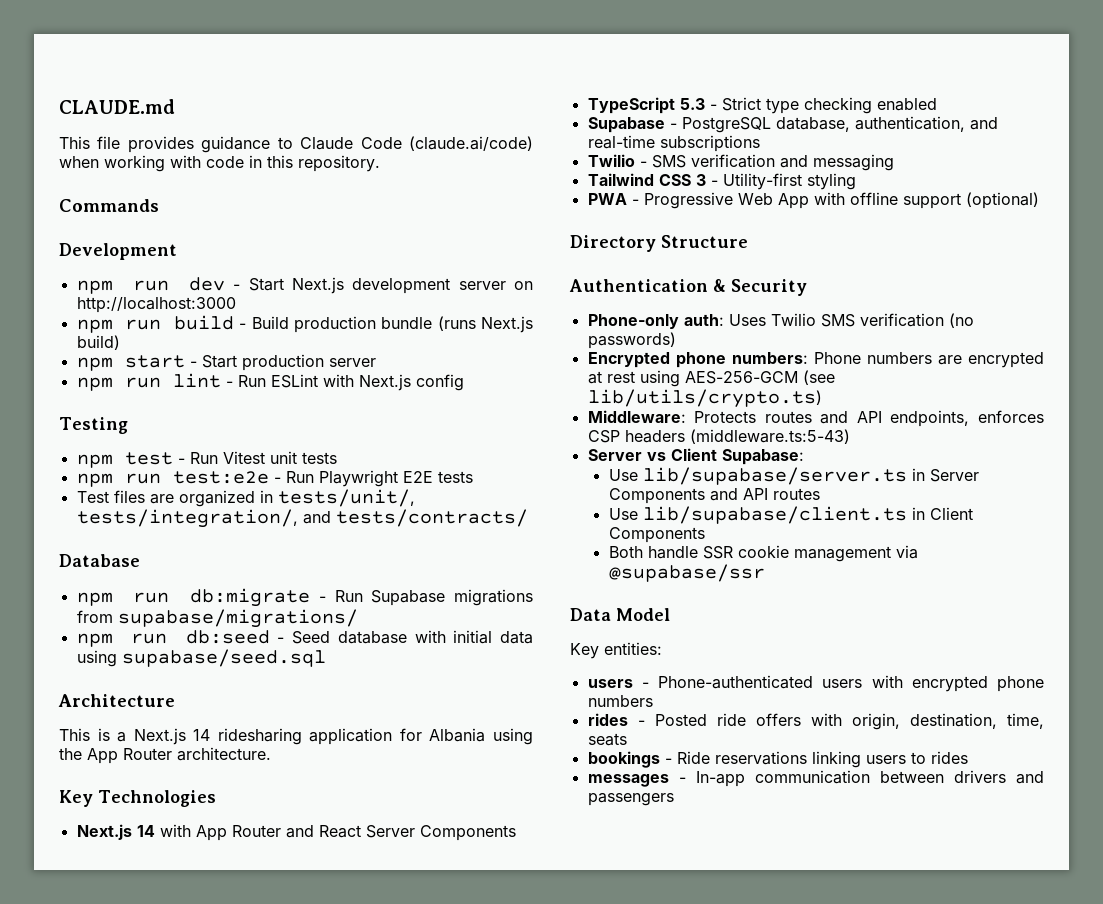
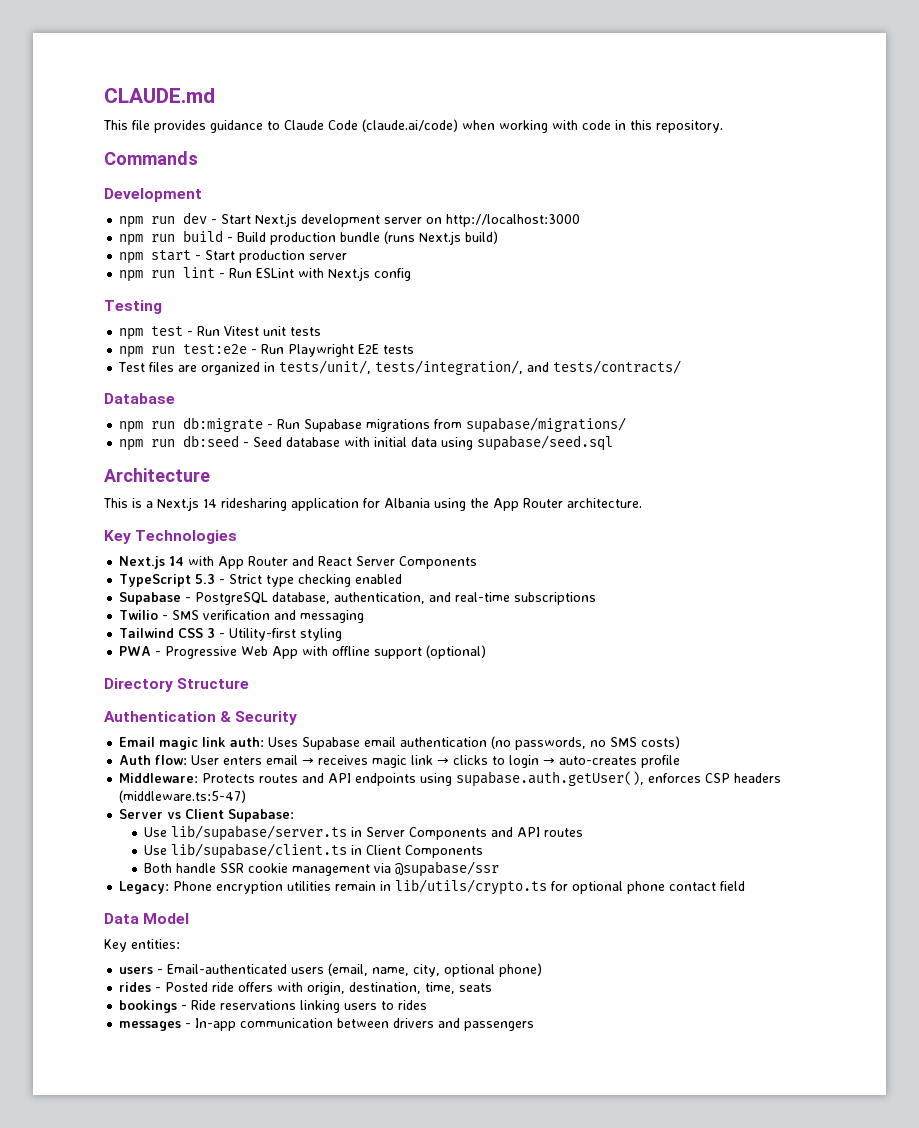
[587,313,974,329] [587,332,676,349] [587,352,1044,368] [587,370,835,387] [587,389,822,408] Phone-only auth: Uses Twilio SMS verification (no passwords) // Encrypted phone numbers: Phone numbers are encrypted at rest using AES-256-GCM (see lib/utils/crypto.ts) -> [119,736,681,750] [119,755,681,768] Email magic link auth: Uses Supabase email authentication (no passwords, no SMS costs) // Auth flow: User enters email → receives magic link → clicks to login → auto-creates profile
[890,410,970,427] endpoints, -> [355,771,645,787] endpoints using supabase.auth.getUser(),
[689,429,850,444] (middleware.ts:5-43) -> [119,790,247,803] (middleware.ts:5-47)
(765, 573) none -> [119,879,746,895] // Legacy: Phone encryption utilities remain in lib/utils/crypto.ts for optional phone contact field
[658,675,1044,692] [587,695,653,707] Phone-authenticated users with encrypted phone numbers -> [167,963,543,977] Email-authenticated users (email, name, city, optional phone)

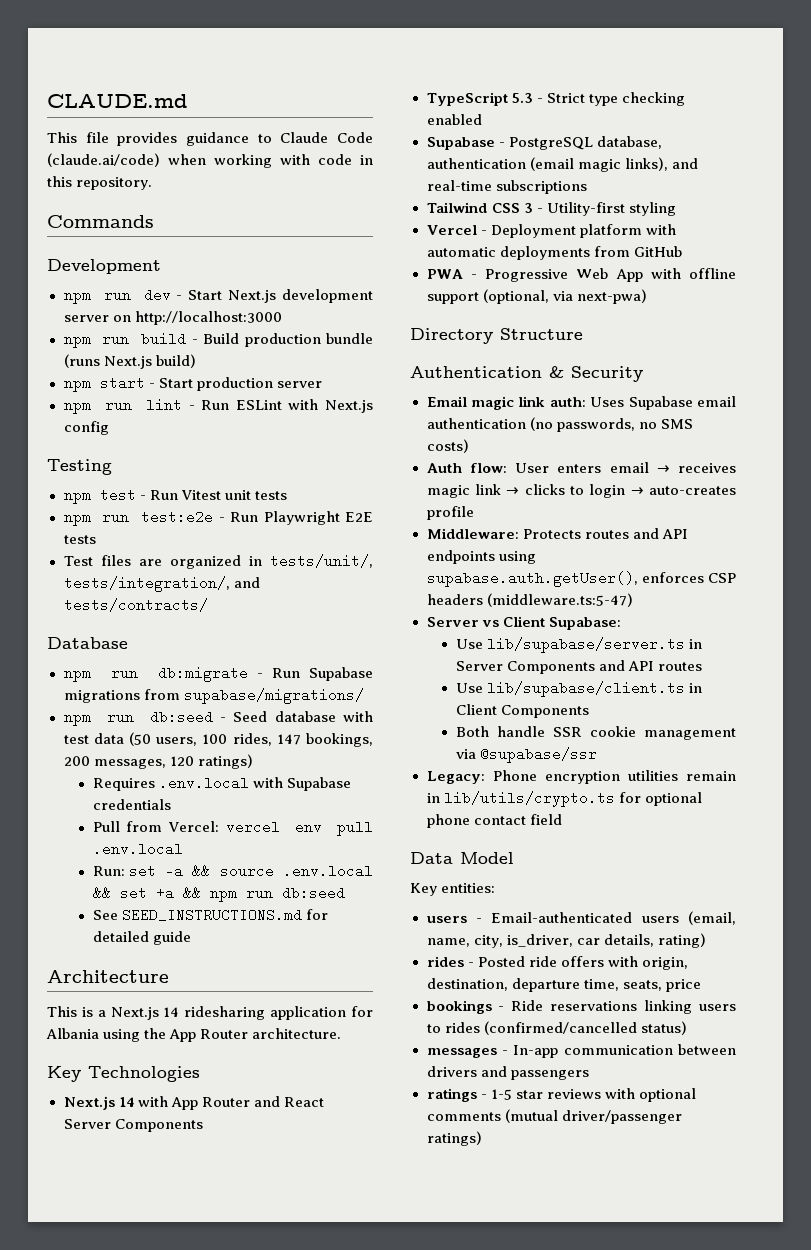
[374,435,614,451] initial data using supabase/seed.sql -> [63,732,374,747] [63,754,253,769] [92,776,351,791] [92,799,171,810] [92,820,373,836] [92,842,183,856] [92,864,373,878] [92,886,345,902] [92,908,328,922] [92,931,191,945] test data (50 users, 100 rides, 147 bookings, 200 messages, 120 ratings) // Requires .env.local with Supabase credentials // Pull from Vercel: vercel env pull .env.local // Run: set -a && source .env.local && set +a && npm run db:seed // See SEED_INSTRUCTIONS.md for detailed guide
[334,592,426,604] authentication, -> [426,157,668,172] authentication (email magic links),
[119,610,365,623] // Twilio - SMS verification and messaging -> (587, 187) none
(343, 634) none -> [426,224,676,238] [426,246,682,260] // Vercel - Deployment platform with automatic deployments from GitHub
[426,645,487,659] (optional) -> [482,289,647,304] (optional, via next-pwa)
[444,963,543,977] optional phone) -> [506,933,706,948] is_driver, car details, rating)
[425,982,493,994] time, seats -> [511,978,701,992] departure time, seats, price
(428, 1005) none -> [483,1021,687,1035] (confirmed/cancelled status)
(535, 1026) none -> [426,1088,696,1102] [426,1109,682,1124] [426,1131,482,1146] // ratings - 1-5 star reviews with optional comments (mutual driver/passenger ratings)

